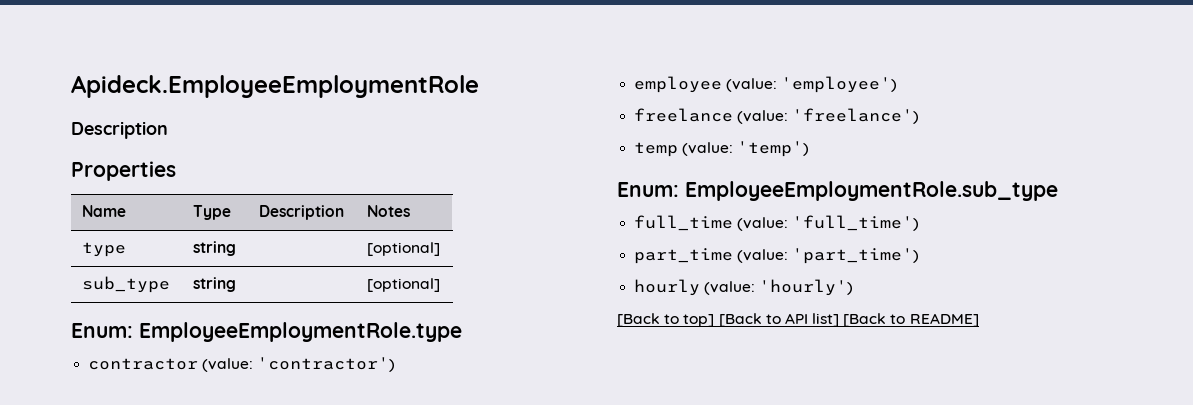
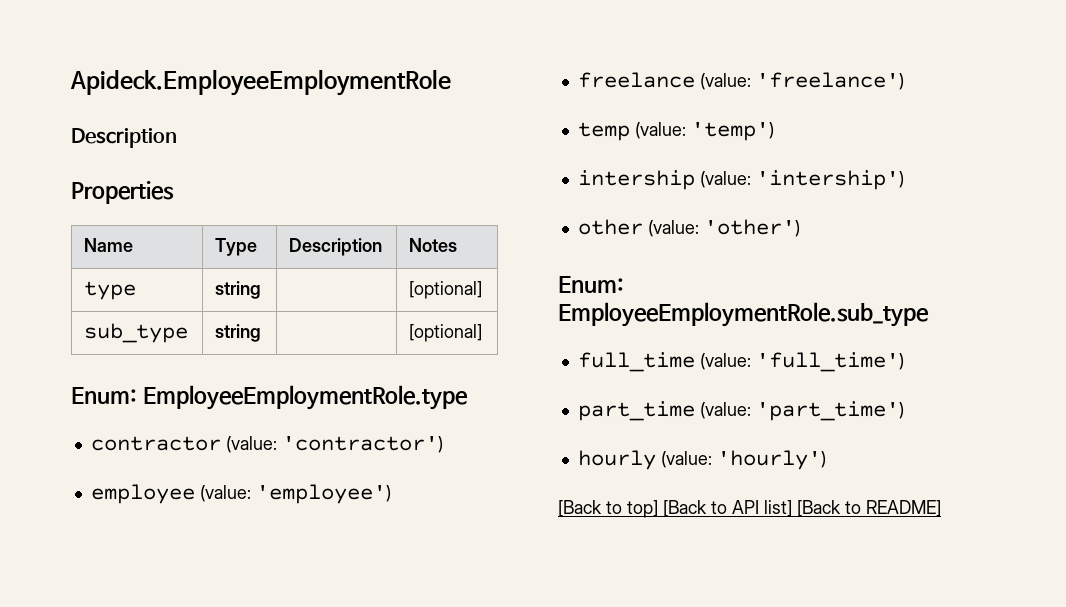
(810, 149) none -> [577,170,904,190] [577,219,800,237] // intership (value: 'intership') // other (value: 'other')

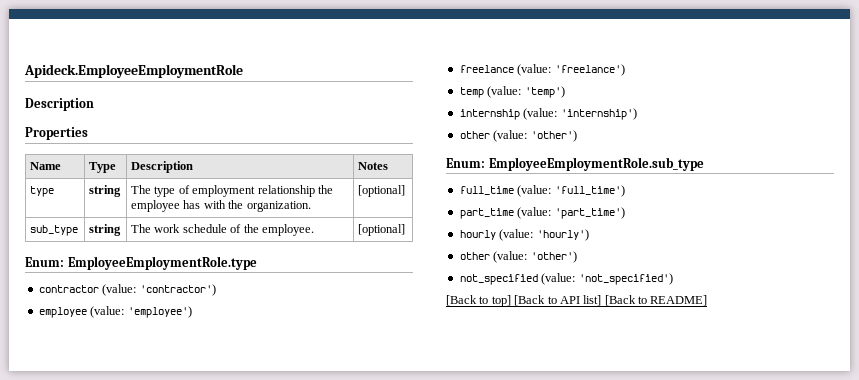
[409,281,483,299] [84,323,189,343] [215,324,262,342] | [optional] // sub_type | string | -> [131,185,333,197] [131,200,311,212] [358,185,406,197] [30,225,79,236] [89,224,122,236] [131,224,314,236] The type of employment relationship the employee has with the organization. | [optional] // sub_type | string | The work schedule of the employee.
[577,170,904,190] intership (value: 'intership') -> [459,108,637,120] internship (value: 'internship')
(826, 460) none -> [459,251,577,263] [459,273,673,285] // other (value: 'other') // not_specified (value: 'not_specified')

